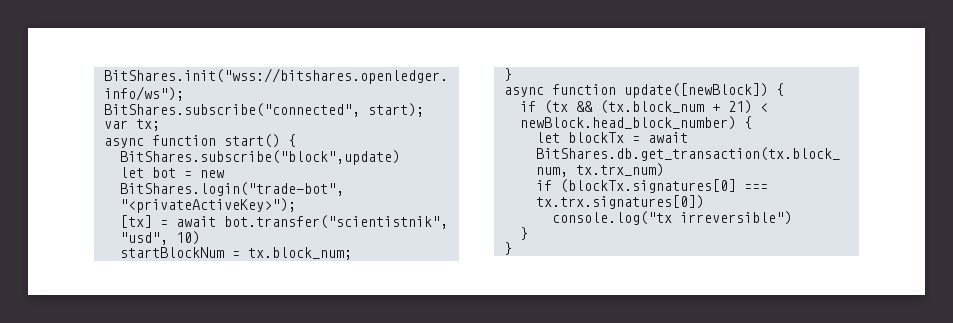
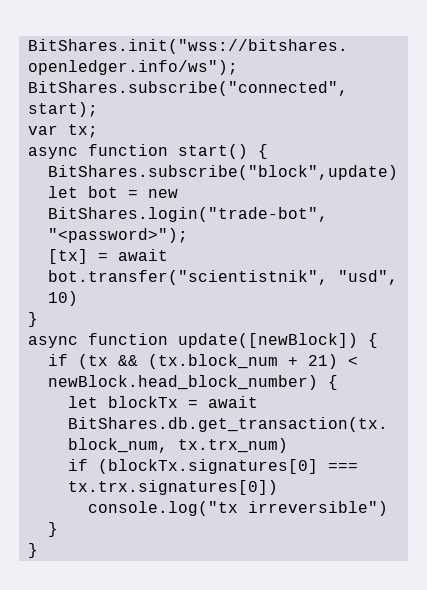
[119,198,296,213] "<privateActiveKey>"); -> [47,228,188,243] "<password>");
[119,247,352,260] // startBlockNum = tx.block_num; -> (78, 298) none

